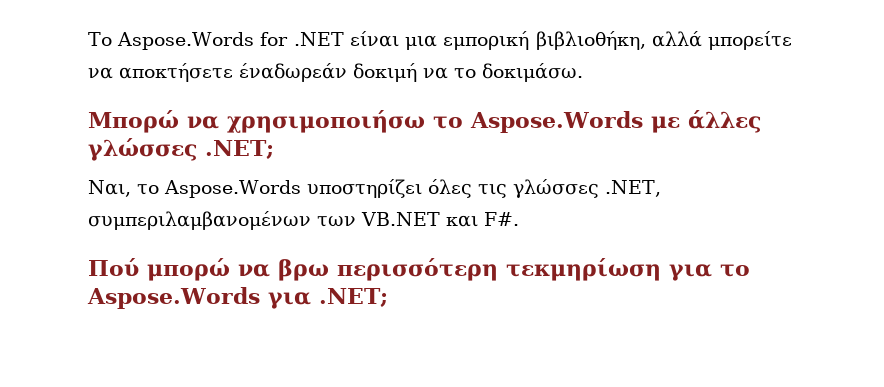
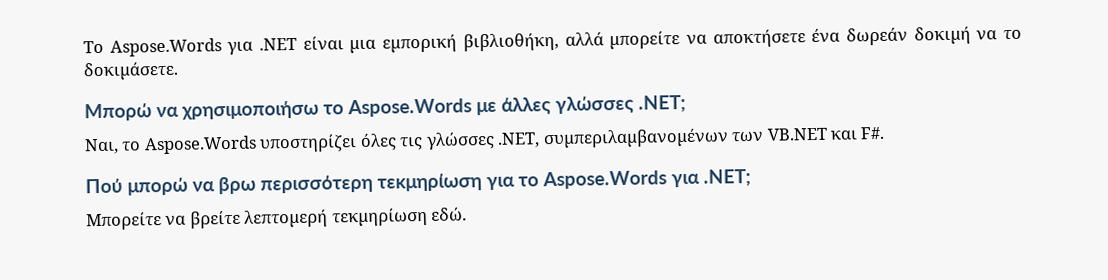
[260,32,289,46] for -> [227,41,254,56] για
[239,63,347,82] έναδωρεάν -> [811,27,908,46] ένα δωρεάν
[482,63,583,82] δοκιμάσω. -> [83,61,179,81] δοκιμάσετε.
(388, 297) none -> [86,207,468,231] // Μπορείτε να βρείτε λεπτομερή τεκμηρίωση εδώ.

